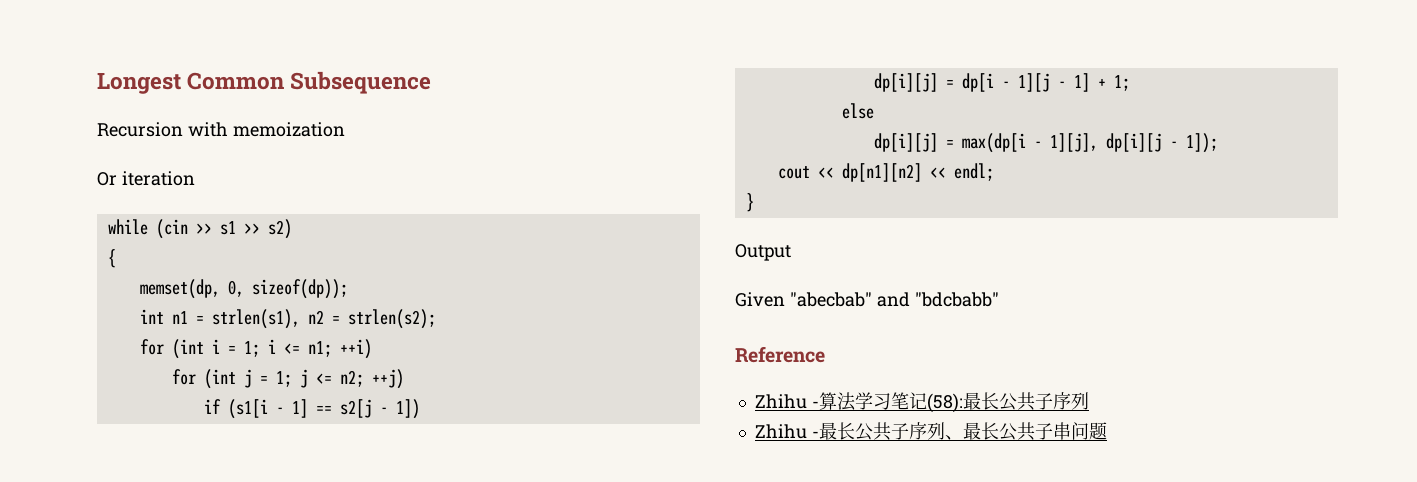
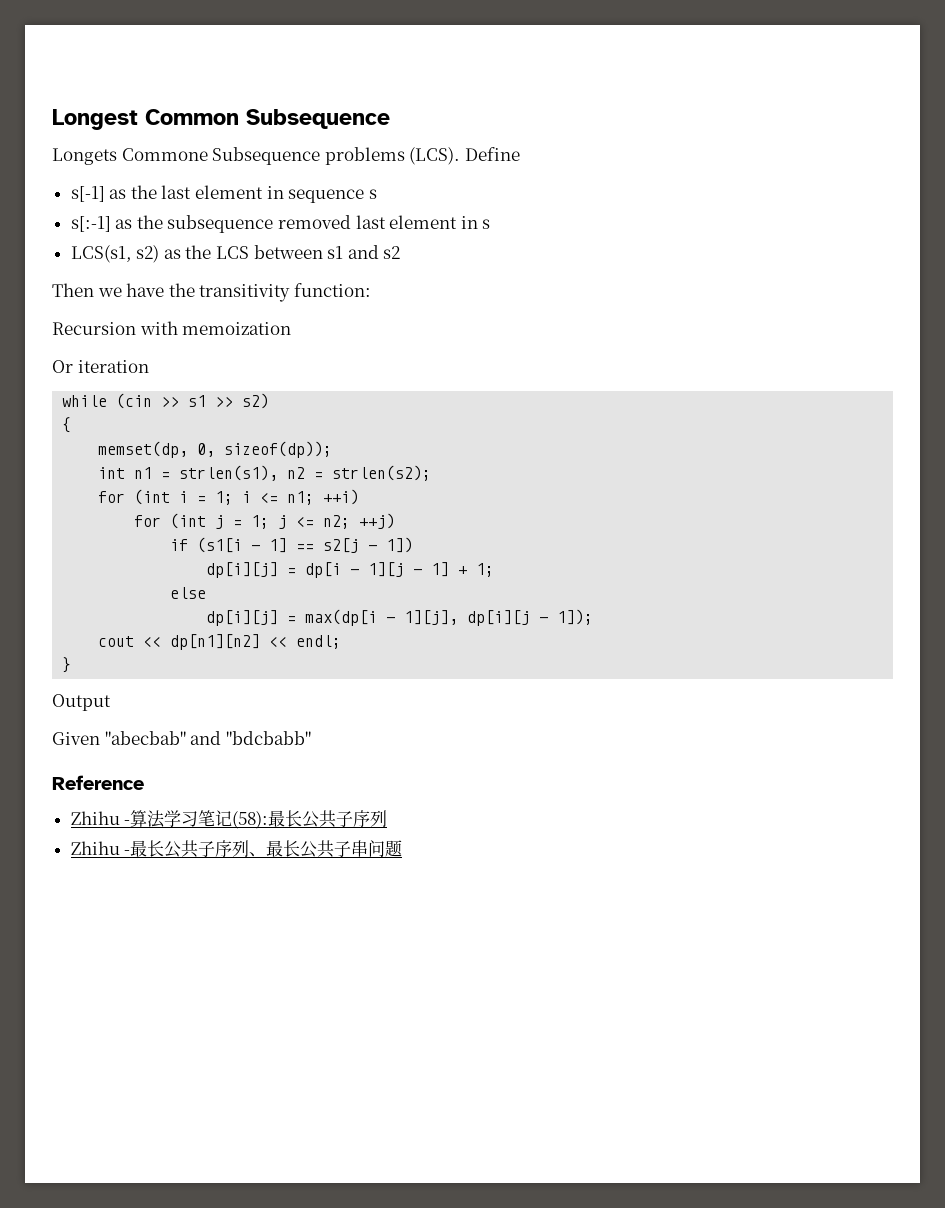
(432, 82) none -> [52,147,520,165] [70,185,377,203] [70,215,491,233] [70,245,401,263] [52,283,371,302] // Longets Commone Subsequence problems (LCS). Define // s[-1] as the last element in sequence s // s[:-1] as the subsequence removed last element in s // LCS(s1, s2) as the LCS between s1 and s2 // Then we have the transitivity function:

